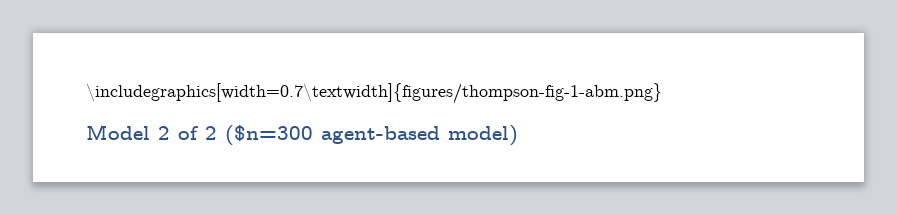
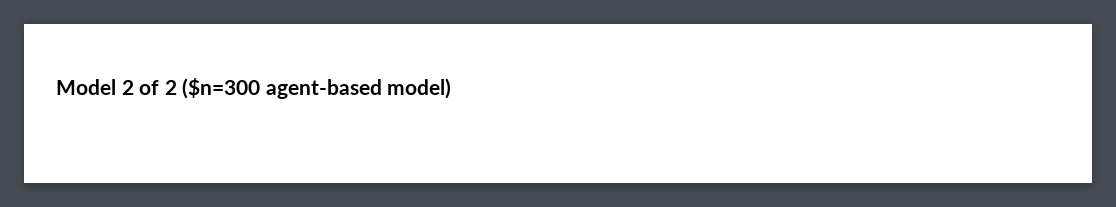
[86,83,662,104] \includegraphics[width=0.7\textwidth]{figures/thompson-fig-1-abm.png} // -> (56, 87) none

